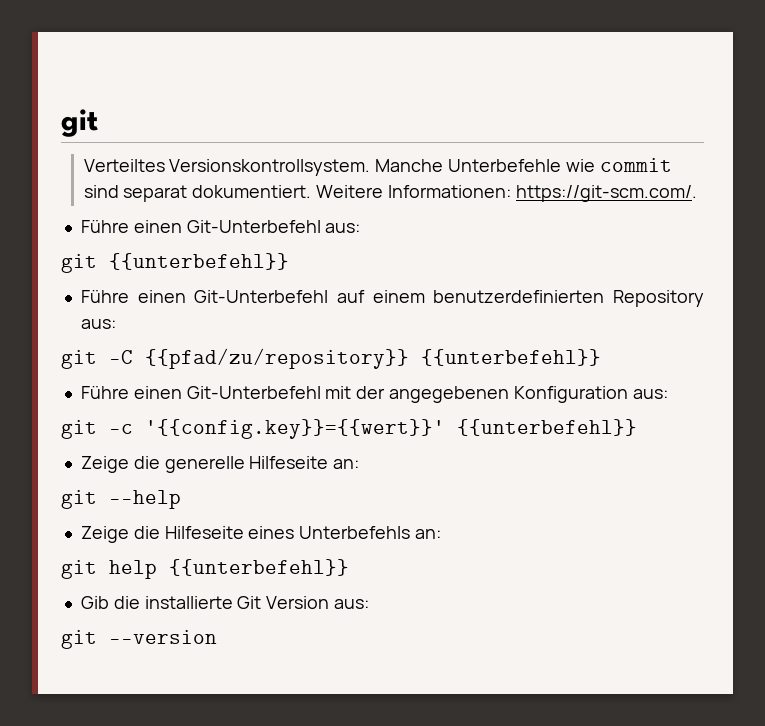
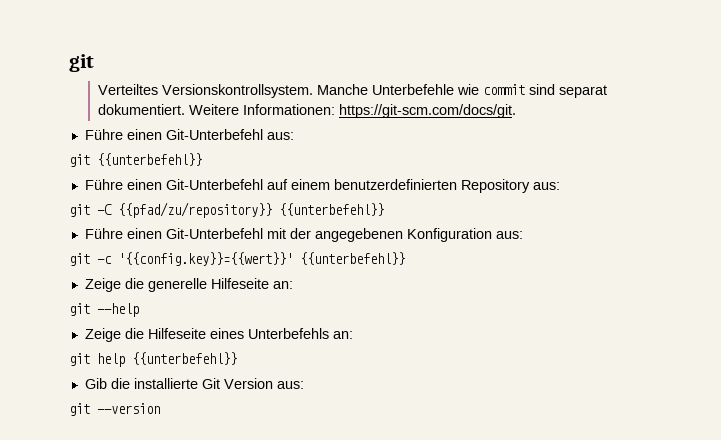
[515,185,697,202] https://git-scm.com/. -> [338,104,516,118] https://git-scm.com/docs/git.

